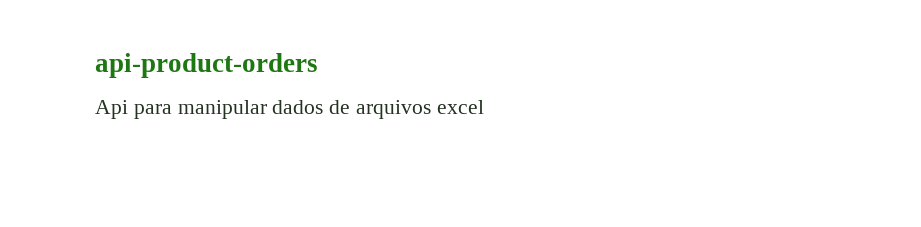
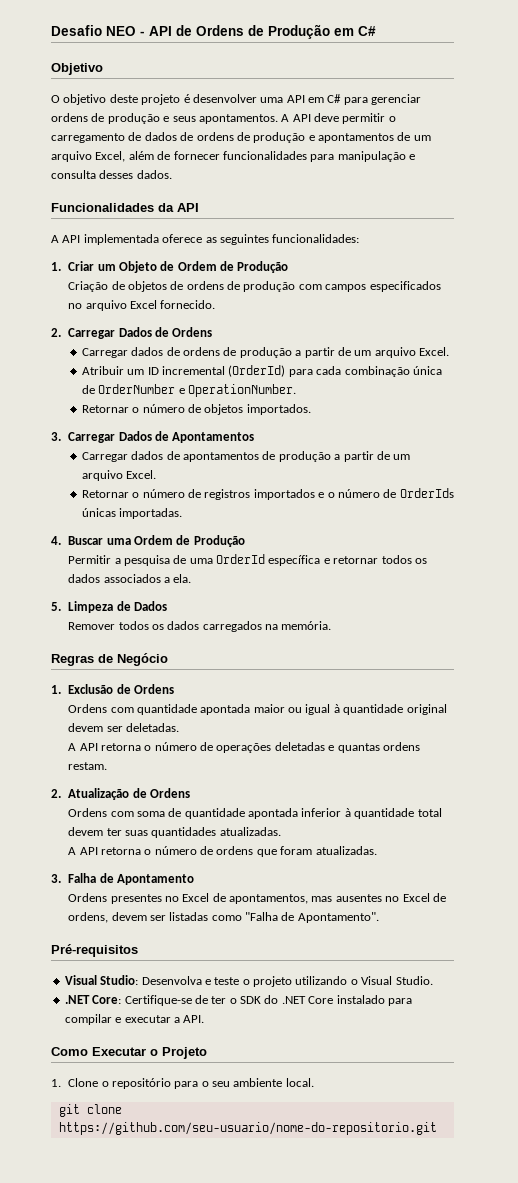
[95,53,318,78] [95,100,484,119] api-product-orders // Api para manipular dados de arquivos excel -> [51,24,376,39] [51,63,103,75] [51,94,422,105] [51,113,396,124] [51,132,431,143] [51,151,415,162] [51,170,172,179] [51,203,199,212] [51,234,360,245] [51,261,289,273] [68,281,441,292] [68,300,216,311] [51,327,213,339] [81,347,450,358] [81,365,442,377] [81,384,297,397] [81,404,311,415] [51,431,255,443] [81,451,411,462] [81,470,157,481] [81,488,454,500] [81,508,183,519] [51,535,245,547] [68,554,427,566] [68,574,192,583] [51,601,167,613] [68,621,332,632] [51,653,168,666] [51,684,174,694] [68,704,447,715] [68,723,179,732] [68,742,420,753] [68,762,108,770] [51,788,190,800] [68,808,442,819] [68,827,281,838] [68,846,377,857] [51,873,194,885] [68,893,446,904] [68,912,379,923] [51,944,138,957] [64,975,433,987] [64,995,412,1006] [64,1014,205,1025] [51,1047,207,1059] [51,1078,314,1089] [58,1104,122,1117] [58,1122,437,1135] Desafio NEO - API de Ordens de Produção em C# // Objetivo // O objetivo deste projeto é desenvolver uma API em C# para gerenciar ordens de produção e seus apontamentos. A API deve permitir o carregamento de dados de ordens de produção e apontamentos de um arquivo Excel, além de fornecer funcionalidades para manipulação e consulta desses dados. // Funcionalidades da API // A API implementada oferece as seguintes funcionalidades: // 1. Criar um Objeto de Ordem de Produção // Criação de objetos de ordens de produção com campos especificados no arquivo Excel fornecido. // 2. Carregar Dados de Ordens // Carregar dados de ordens de produção a partir de um arquivo Excel. // Atribuir um ID incremental (OrderId) para cada combinação única de OrderNumber e OperationNumber. // Retornar o número de objetos importados. // 3. Carregar Dados de Apontamentos // Carregar dados de apontamentos de produção a partir de um arquivo Excel. // Retornar o número de registros importados e o número de OrderIds únicas importadas. // 4. Buscar uma Ordem de Produção // Permitir a pesquisa de uma OrderId específica e retornar todos os dados associados a ela. // 5. Limpeza de Dados // Remover todos os dados carregados na memória. // Regras de Negócio // 1. Exclusão de Ordens // Ordens com quantidade apontada maior ou igual à quantidade original devem ser deletadas. // A API retorna o número de operações deletadas e quantas ordens restam. // 2. Atualização de Ordens // Ordens com soma de quantidade apontada inferior à quantidade total devem ter suas quantidades atualizadas. // A API retorna o número de ordens que foram atualizadas. // 3. Falha de Apontamento // Ordens presentes no Excel de apontamentos, mas ausentes no Excel de ordens, devem ser listadas como "Falha de Apontamento". // Pré-requisitos // Visual Studio: Desenvolva e teste o projeto utilizando o Visual Studio. // .NET Core: Certifique-se de ter o SDK do .NET Core instalado para compilar e executar a API. // Como Executar o Projeto // 1. Clone o repositório para o seu ambiente local. // git clone https://github.com/seu-usuario/nome-do-repositorio.git

